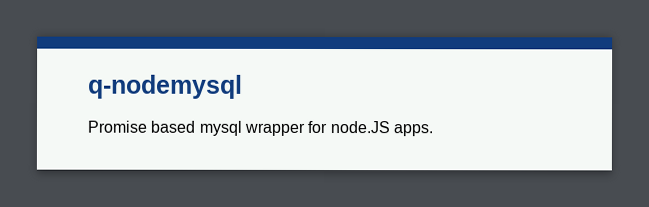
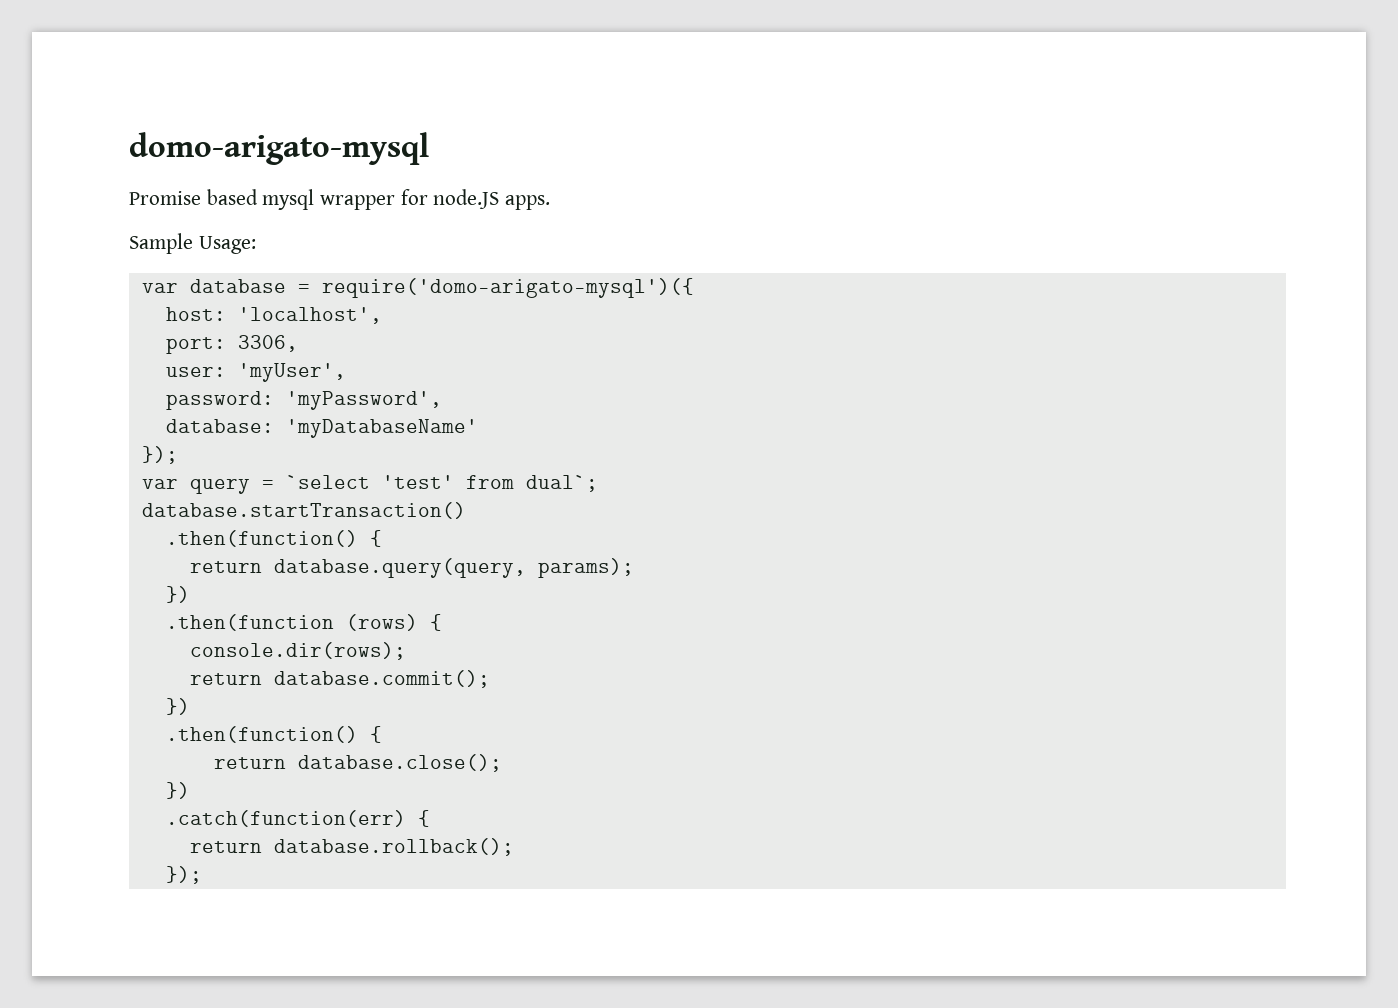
[88,74,243,99] q-nodemysql -> [129,132,429,165] domo-arigato-mysql
(433, 130) none -> [129,233,256,254] [141,278,694,298] [165,307,382,324] [165,335,298,354] [165,363,346,382] [165,391,442,410] [165,419,478,438] [141,446,178,464] [141,475,598,494] [141,502,466,519] [165,530,382,547] [189,558,634,578] [165,586,190,603] [165,614,442,631] [189,642,406,660] [189,670,490,688] [165,698,190,715] [165,726,382,743] [213,754,502,772] [165,782,190,799] [165,810,430,827] [189,838,514,856] [165,866,202,884] // Sample Usage: // var database = require('domo-arigato-mysql')({ // host: 'localhost', // port: 3306, // user: 'myUser', // password: 'myPassword', // database: 'myDatabaseName' // }); // var query = `select 'test' from dual`; // database.startTransaction() // .then(function() { // return database.query(query, params); // }) // .then(function (rows) { // console.dir(rows); // return database.commit(); // }) // .then(function() { // return database.close(); // }) // .catch(function(err) { // return database.rollback(); // });

